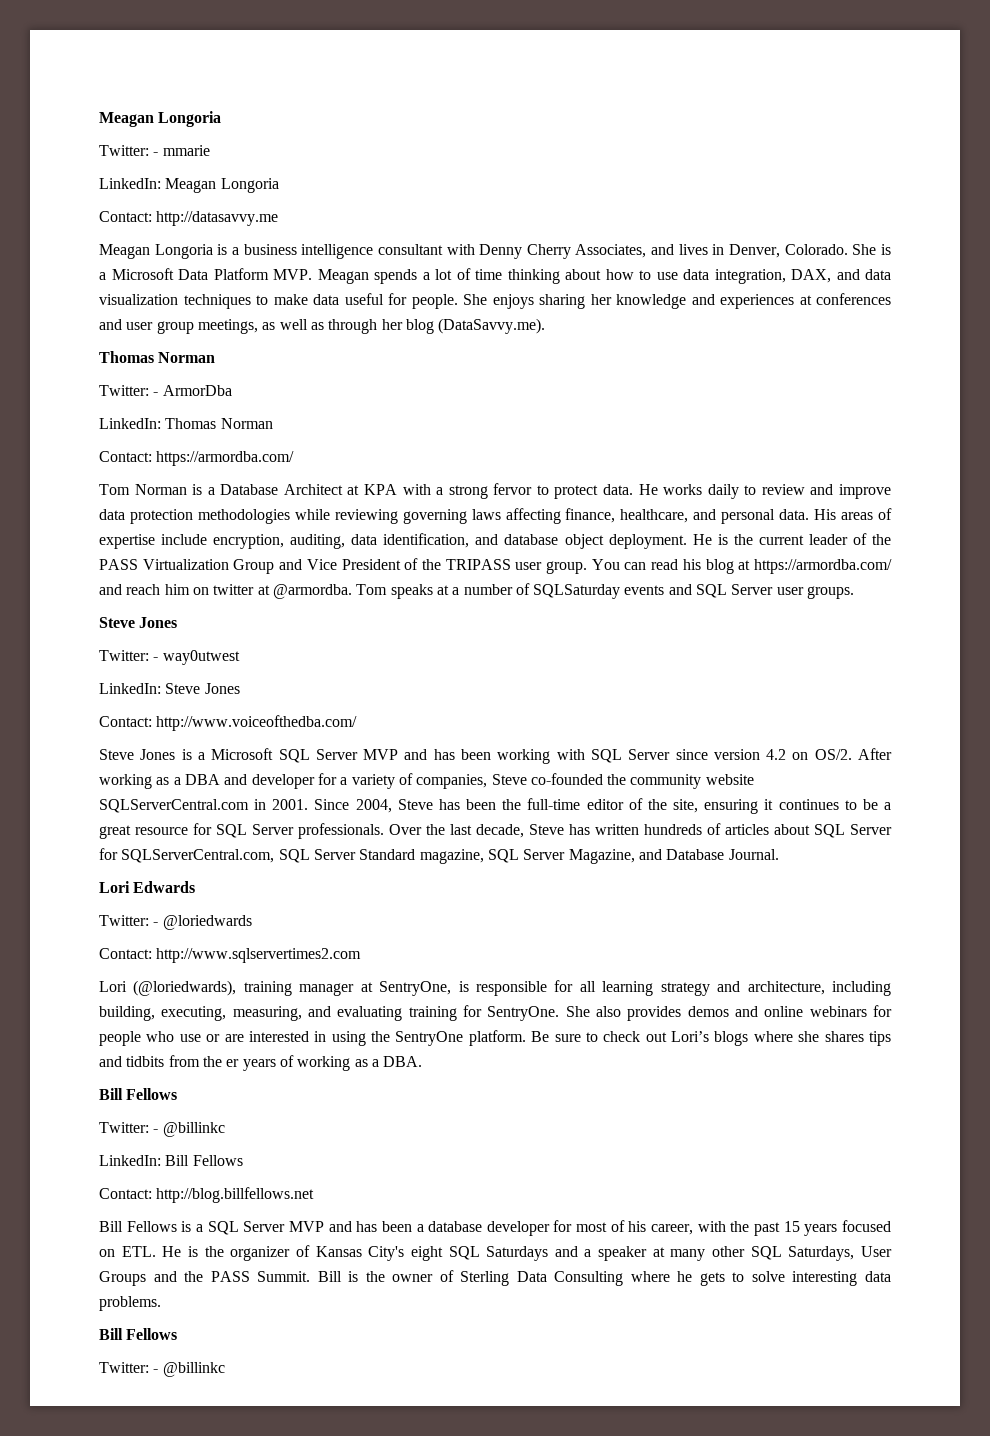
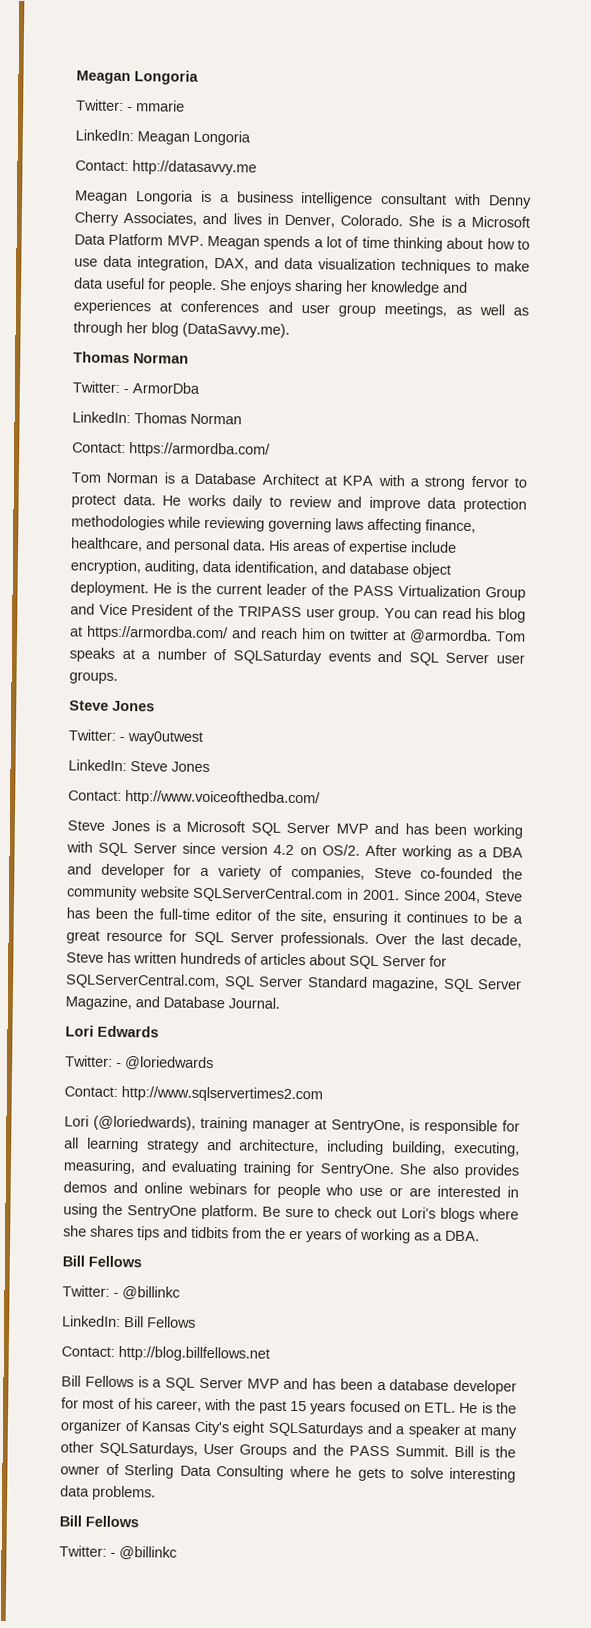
[448,1246,549,1261] SQL Saturdays -> [268,1421,363,1437] SQLSaturdays
[750,1246,855,1261] SQL Saturdays, -> [99,1441,199,1457] SQLSaturdays,

